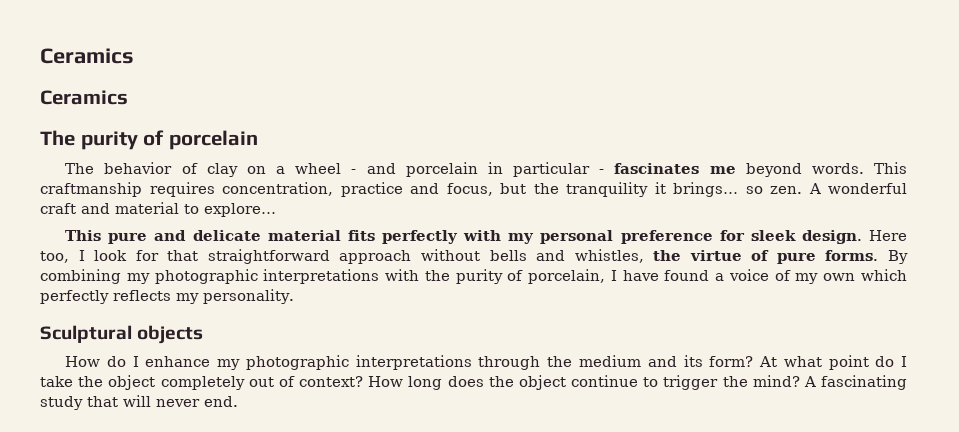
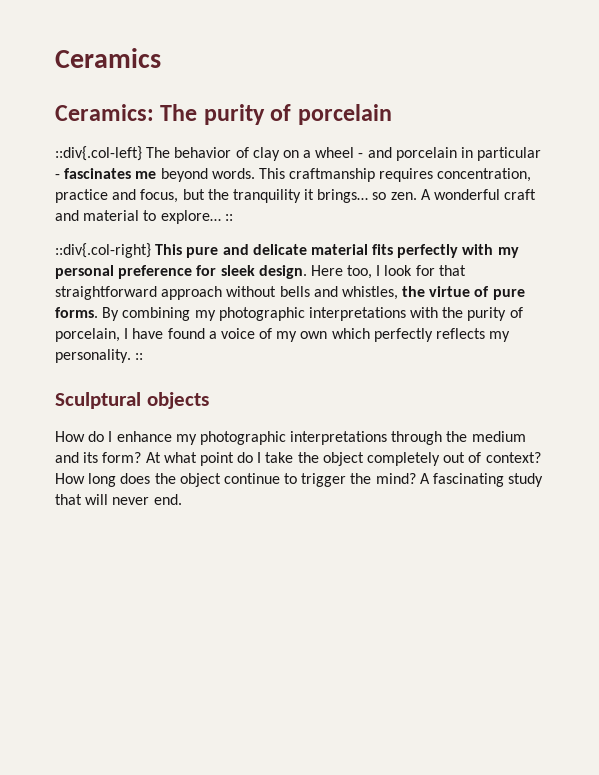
[40,48,134,64] [40,90,128,105] Ceramics // Ceramics // -> [55,48,161,68] [55,104,154,121] Ceramics // Ceramics:
(258, 140) none -> [55,146,142,161] ::div{.col-left}
(276, 210) // -> [224,214,233,221] [55,243,151,258] :: // ::div{.col-right}
(294, 296) none -> [135,353,144,360] ::

